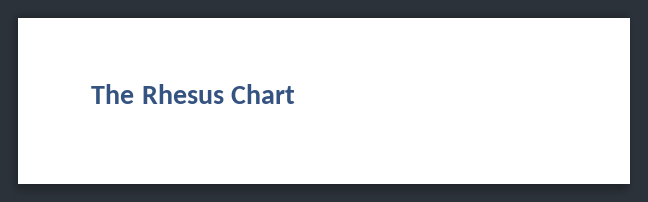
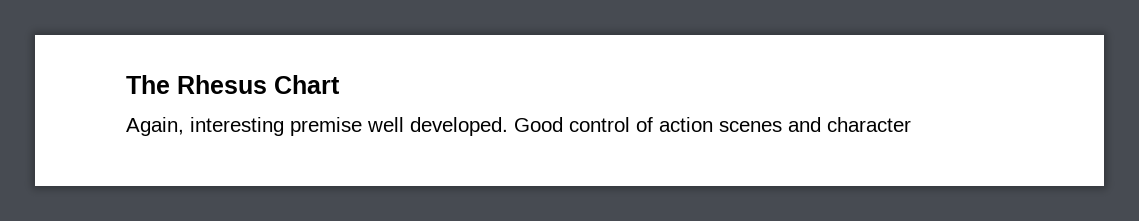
(296, 94) none -> [126,117,911,136] // Again, interesting premise well developed. Good control of action scenes and character

